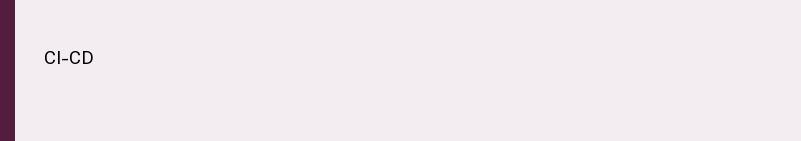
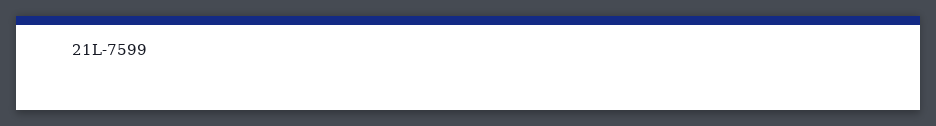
[44,51,94,64] CI-CD -> [72,44,147,55] 21L-7599

